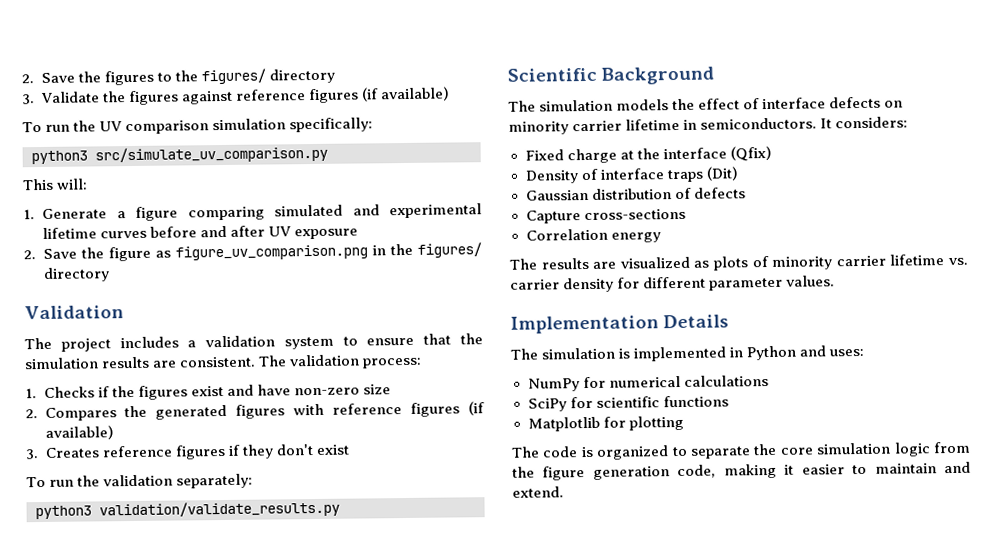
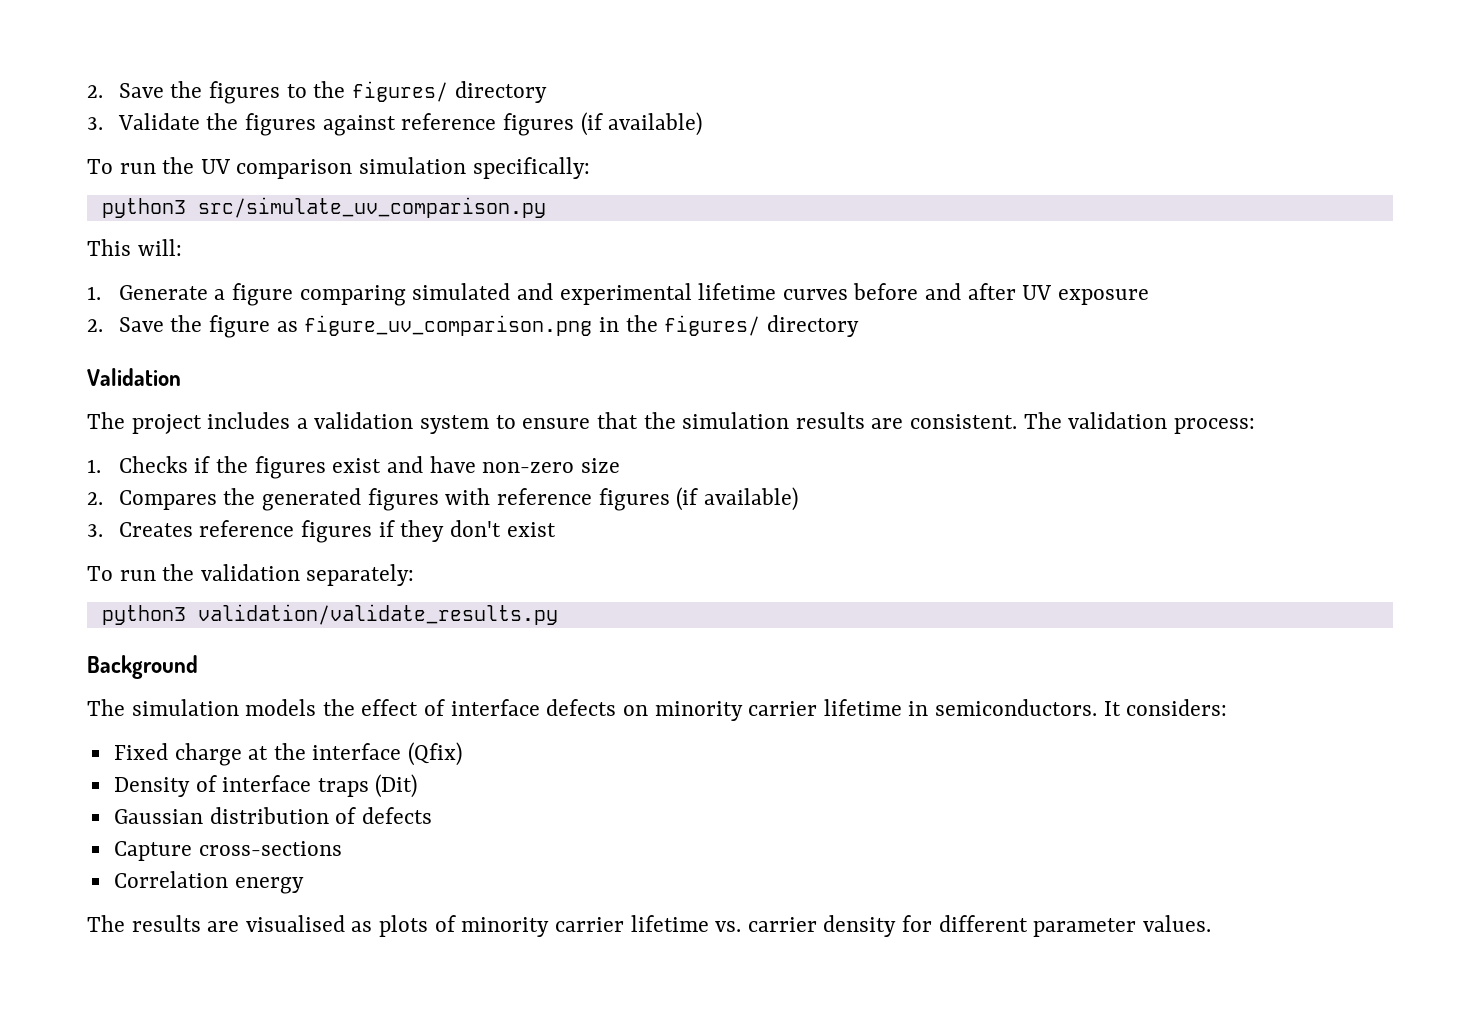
[507,67,597,82] Scientific -> (558, 614) none
[619,256,690,269] visualized -> [245,915,345,932] visualised
[510,314,730,334] [510,345,865,362] [527,375,769,392] [527,395,729,412] [527,415,684,432] [511,441,971,460] [512,461,972,481] [512,486,564,498] // Implementation Details // The simulation is implemented in Python and uses: // NumPy for numerical calculations // SciPy for scientific functions // Matplotlib for plotting // The code is organized to separate the core simulation logic from the figure generation code, making it easier to maintain and extend. -> (1211, 923) none

